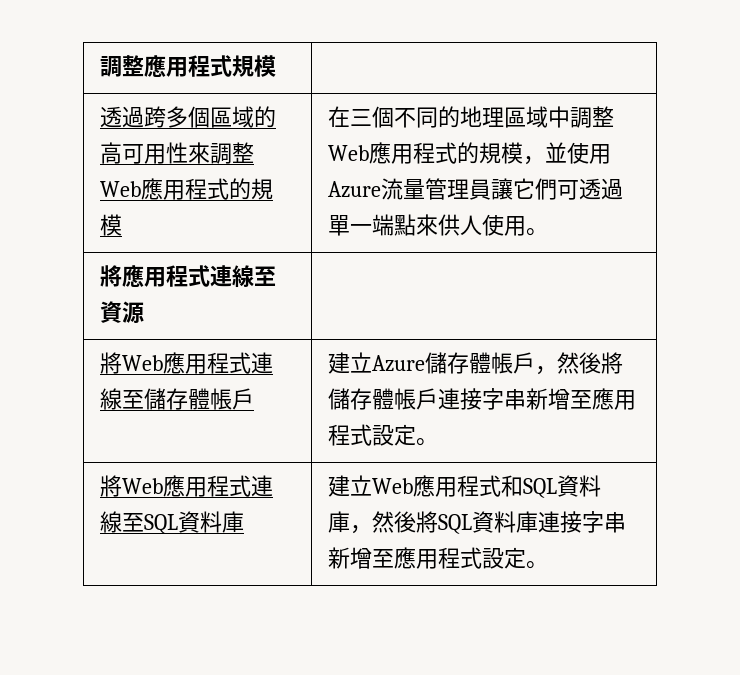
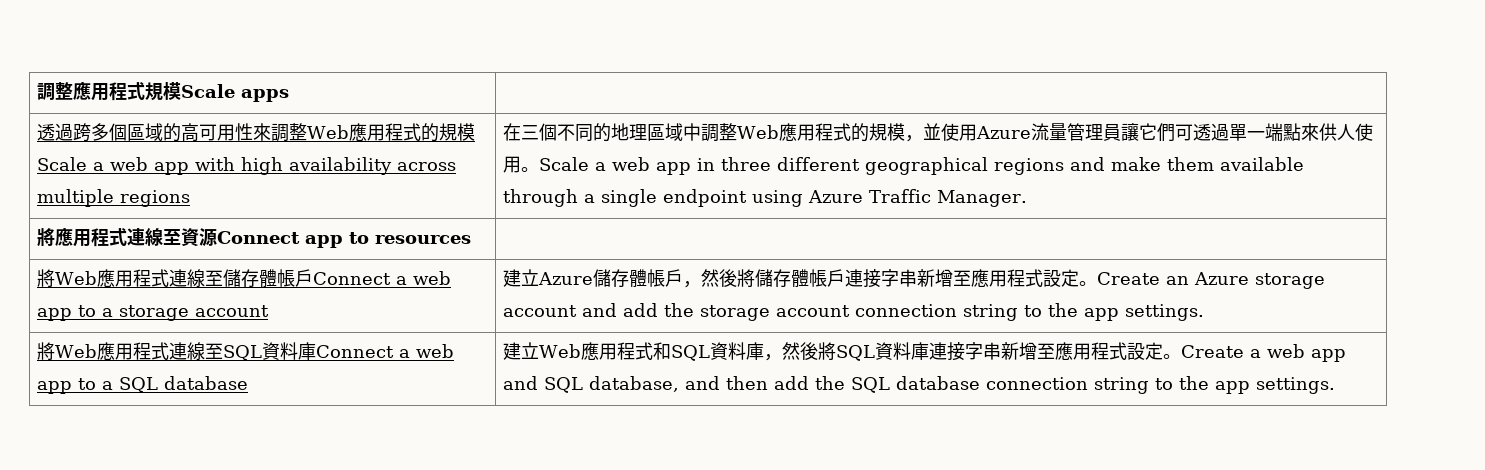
(277, 66) none -> [181,84,290,102] Scale apps
(123, 225) none -> [37,157,457,175] [37,189,191,207] Scale a web app with high availability across multiple regions
(549, 232) none -> [539,157,1305,175] [503,189,1028,207] Scale a web app in three different geographical regions and make them available through a single endpoint using Azure Traffic Manager.
(145, 312) none -> [217,231,472,248] Connect app to resources
(255, 399) none -> [313,271,452,285] [37,305,270,321] Connect a web app to a storage account
(439, 442) none -> [1097,272,1326,289] [503,303,1205,321] Create an Azure storage account and add the storage account connection string to the app settings.
(245, 522) none -> [316,344,455,358] [37,376,249,394] Connect a web app to a SQL database
(549, 565) none -> [1181,344,1347,362] [503,376,1336,394] Create a web app and SQL database, and then add the SQL database connection string to the app settings.

